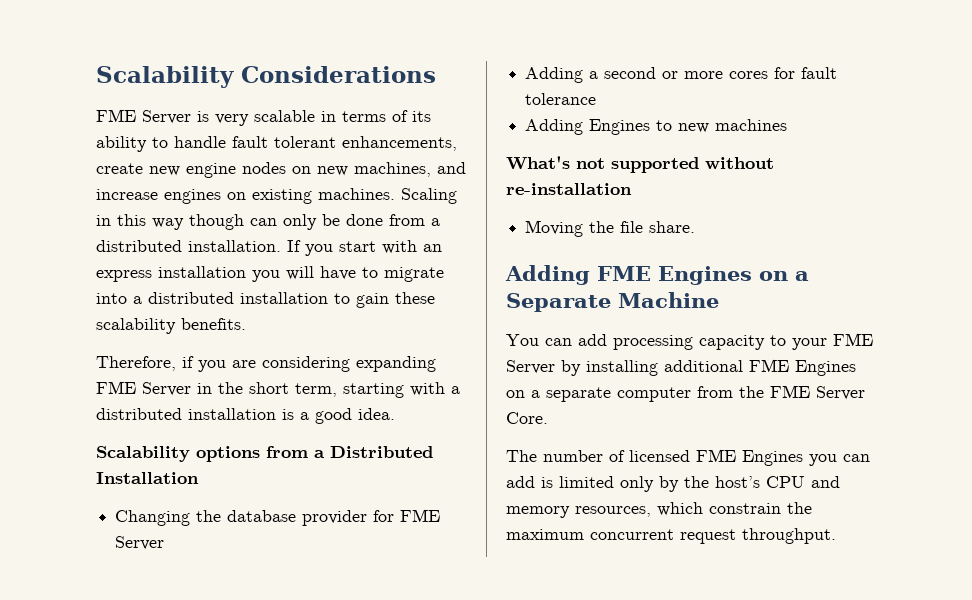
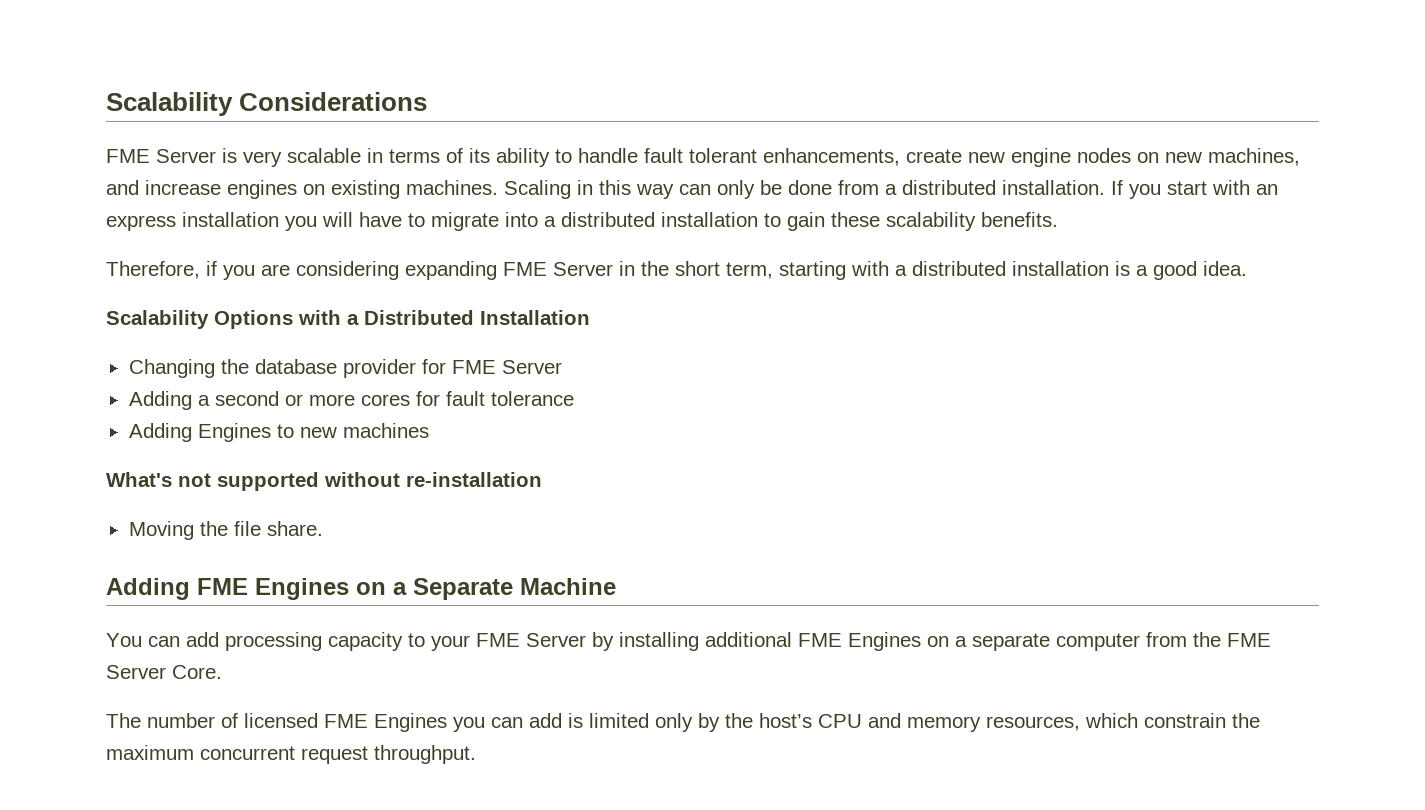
[189,214,244,230] though -> (674, 191) none
[196,446,308,462] options from -> [214,310,341,329] Options with

